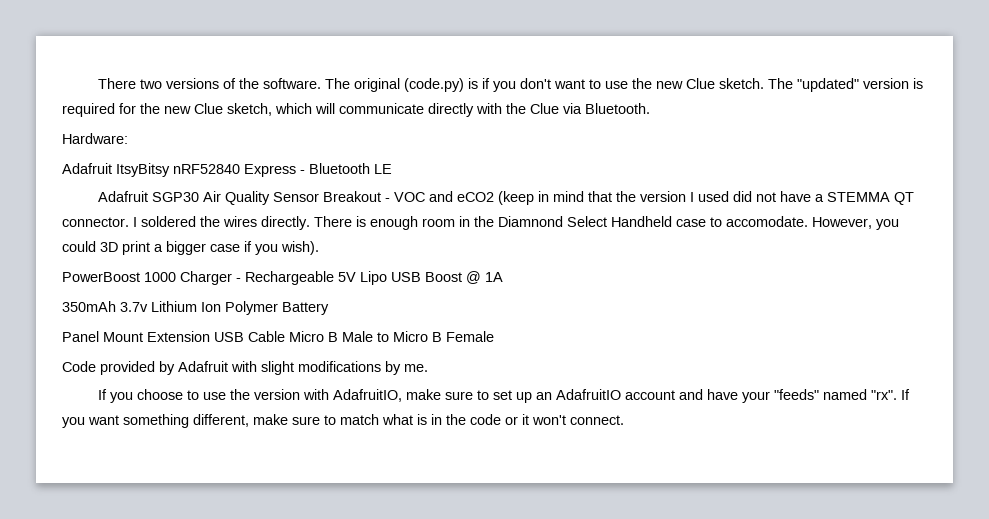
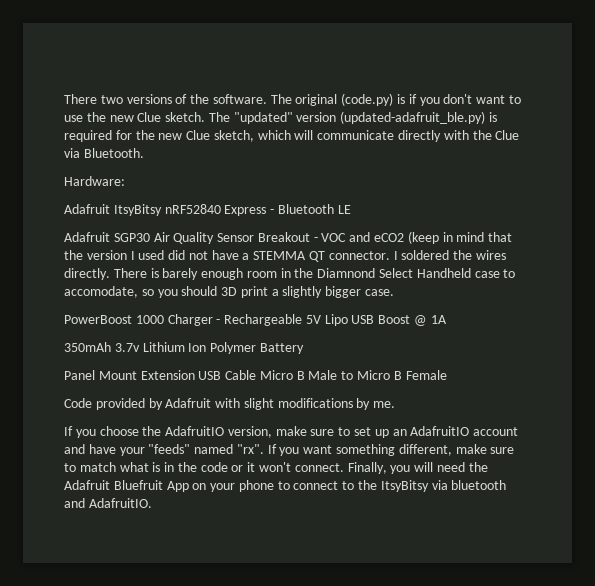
(910, 83) none -> [340,111,486,124] (updated-adafruit_ble.py)
(366, 221) none -> [162,268,199,280] barely
[726,216,899,230] [62,241,319,255] accomodate. However, you could 3D print a bigger case if you wish). -> [64,286,395,298] accomodate, so you should 3D print a slightly bigger case.
[187,389,403,402] to use the version with AdafruitIO, -> [142,426,272,438] the AdafruitIO version,
(624, 420) none -> [347,462,488,474] [64,480,507,492] [64,498,152,508] Finally, you will need the Adafruit Bluefruit App on your phone to connect to the ItsyBitsy via bluetooth and AdafruitIO.

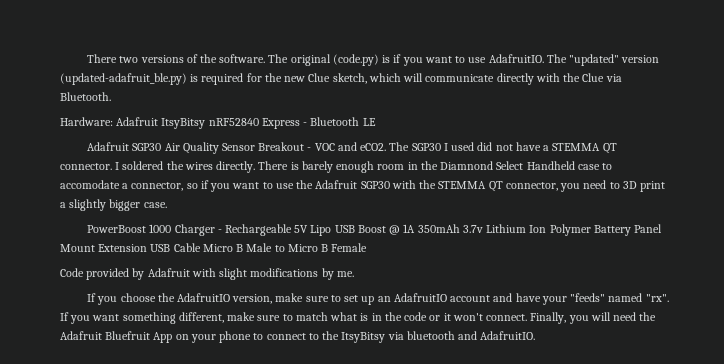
[443,94,521,104] [64,112,206,122] don't want to use the new Clue sketch. -> [424,54,544,63] want to use AdafruitIO.
(125, 181) // -> (113, 121) none
[374,231,513,244] [64,250,127,260] eCO2 (keep in mind that the version -> [360,142,441,151] eCO2. The SGP30
[64,286,218,298] accomodate, so you should -> [60,180,620,192] accomodate a connector, so if you want to use the Adafruit SGP30 with the STEMMA QT connector, you need to
(447, 319) // -> (416, 228) none
(304, 348) // -> (631, 230) none

